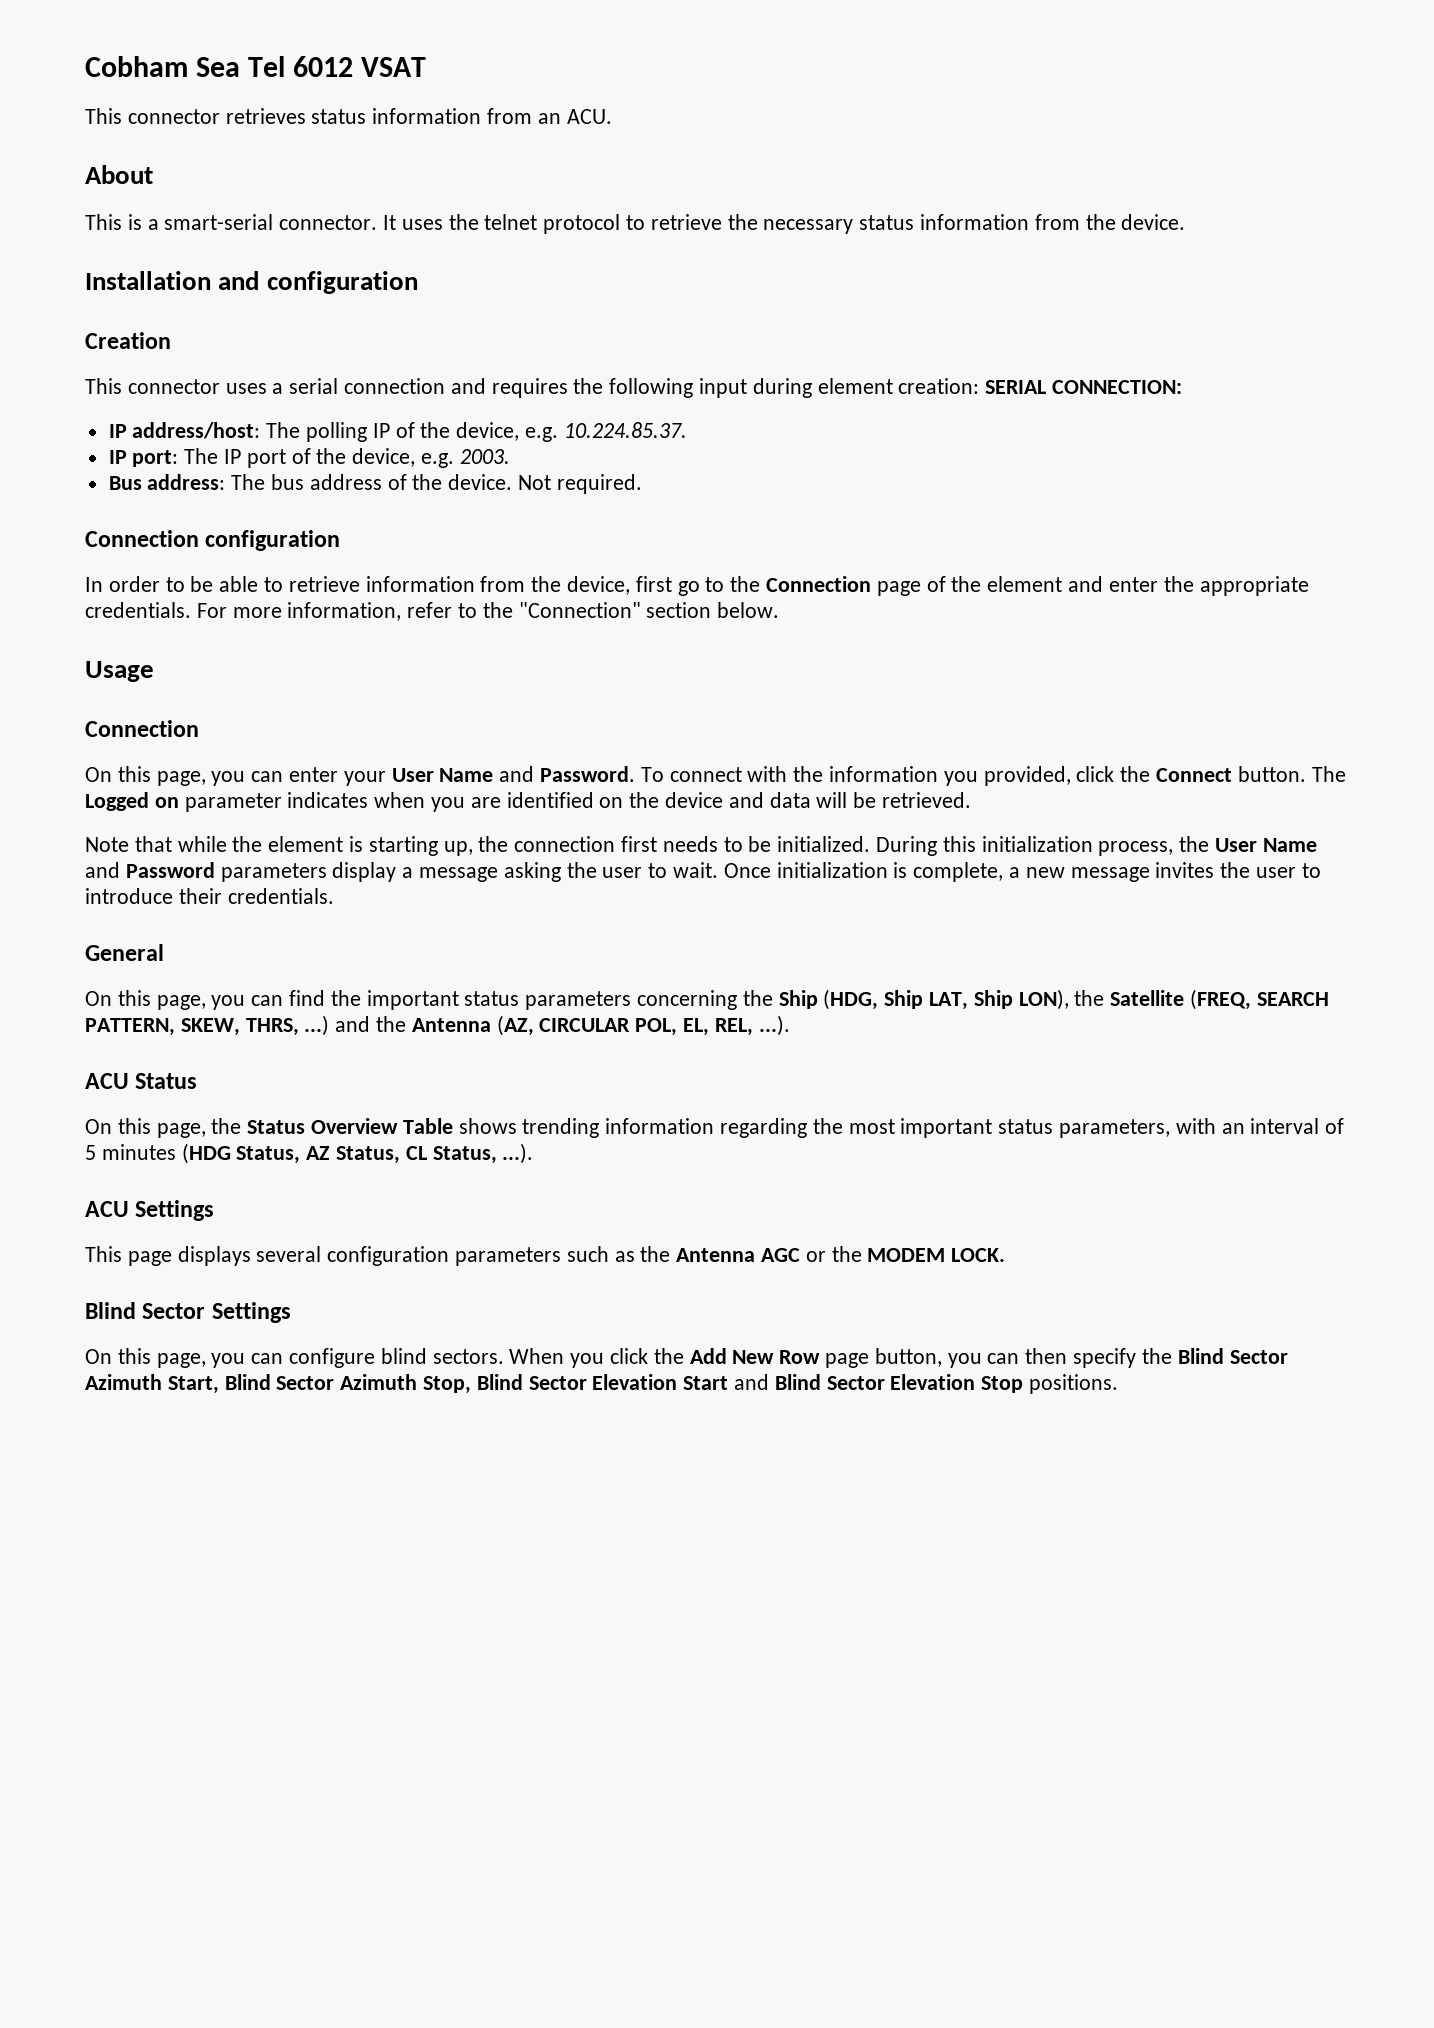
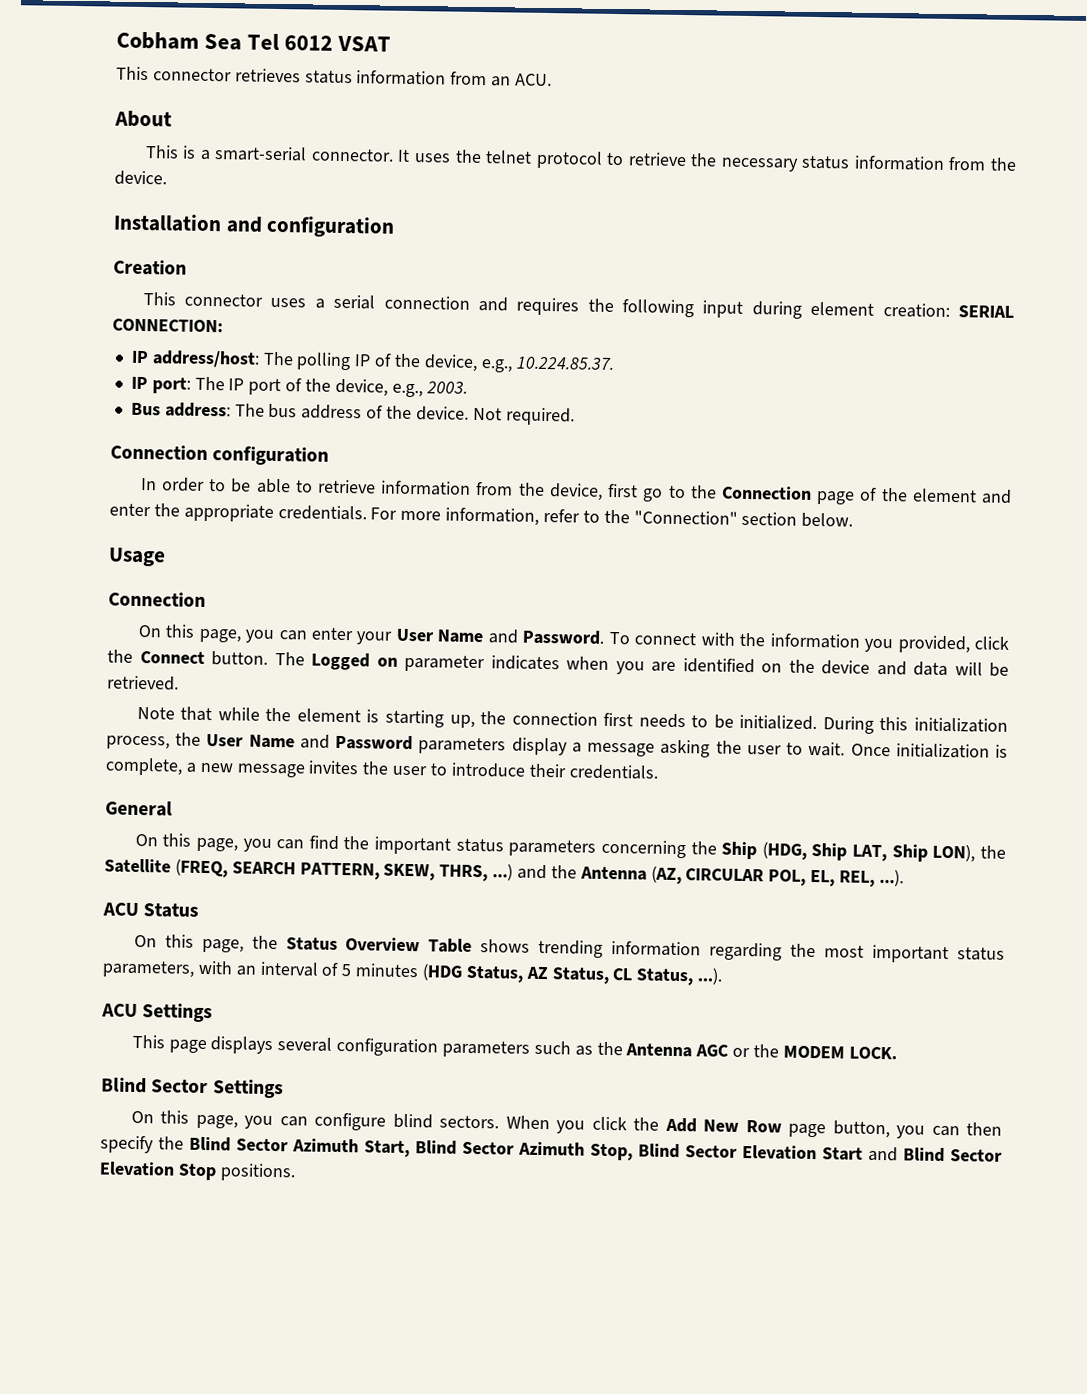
[525,427,559,442] e.g. -> [480,359,513,373] e.g.,
[421,453,455,468] e.g. -> [391,383,423,398] e.g.,

